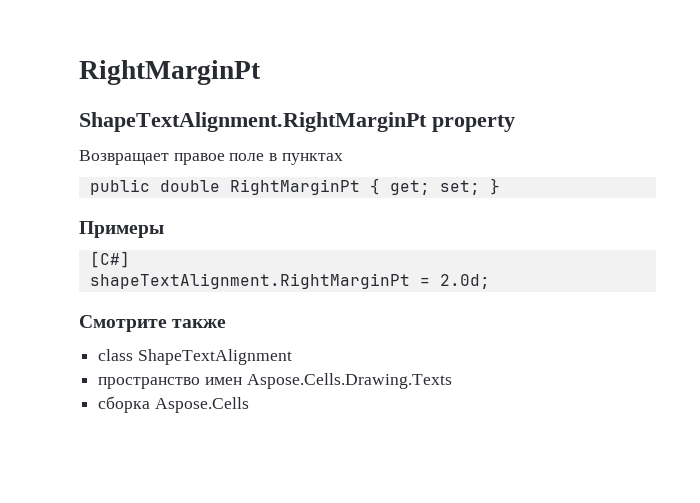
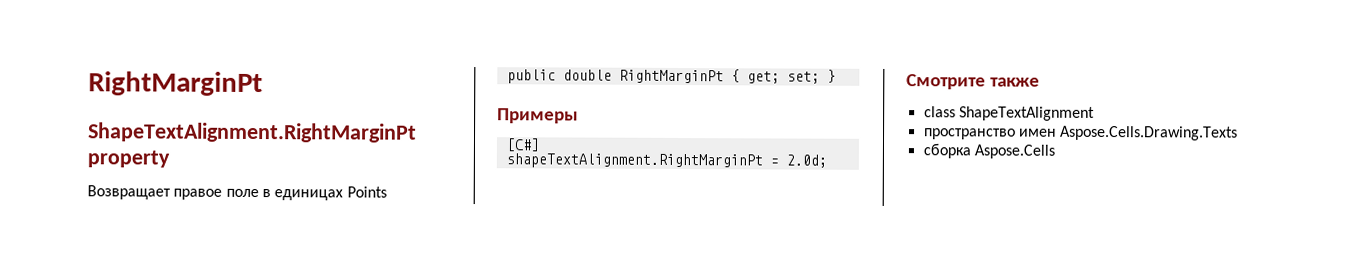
[281,153,343,165] пунктах -> [274,186,387,201] единицах Points

